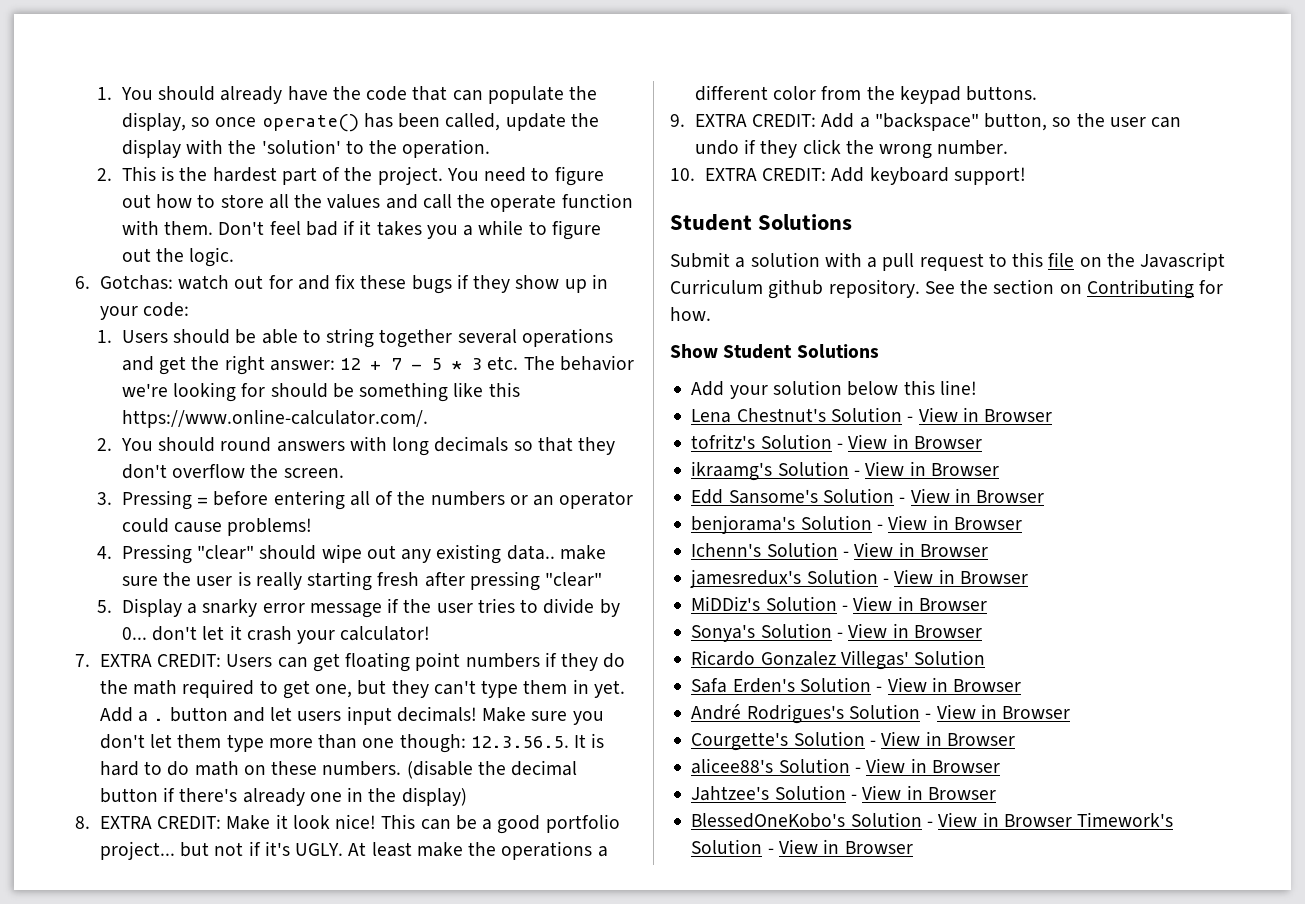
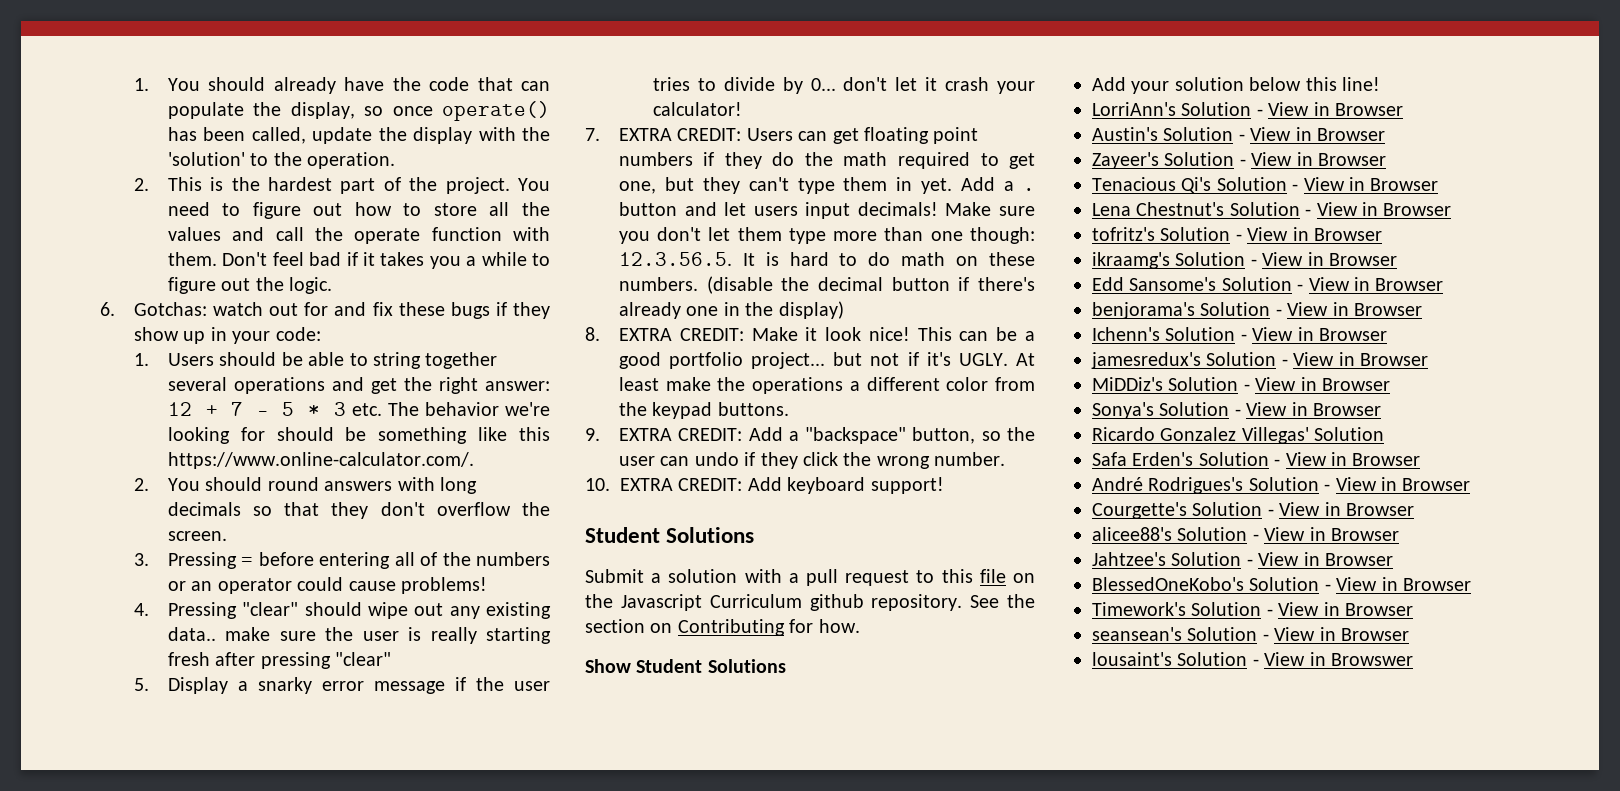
(977, 387) none -> [1092,102,1403,116] [1092,127,1385,141] [1092,152,1386,169] [1092,177,1439,194] // LorriAnn's Solution - View in Browser // Austin's Solution - View in Browser // Zayeer's Solution - View in Browser // Tenacious Qi's Solution - View in Browser
(1072, 820) none -> (1471, 584) //
(913, 847) none -> [1092,627,1409,641] [1092,652,1413,666] // seansean's Solution - View in Browser // lousaint's Solution - View in Browswer

